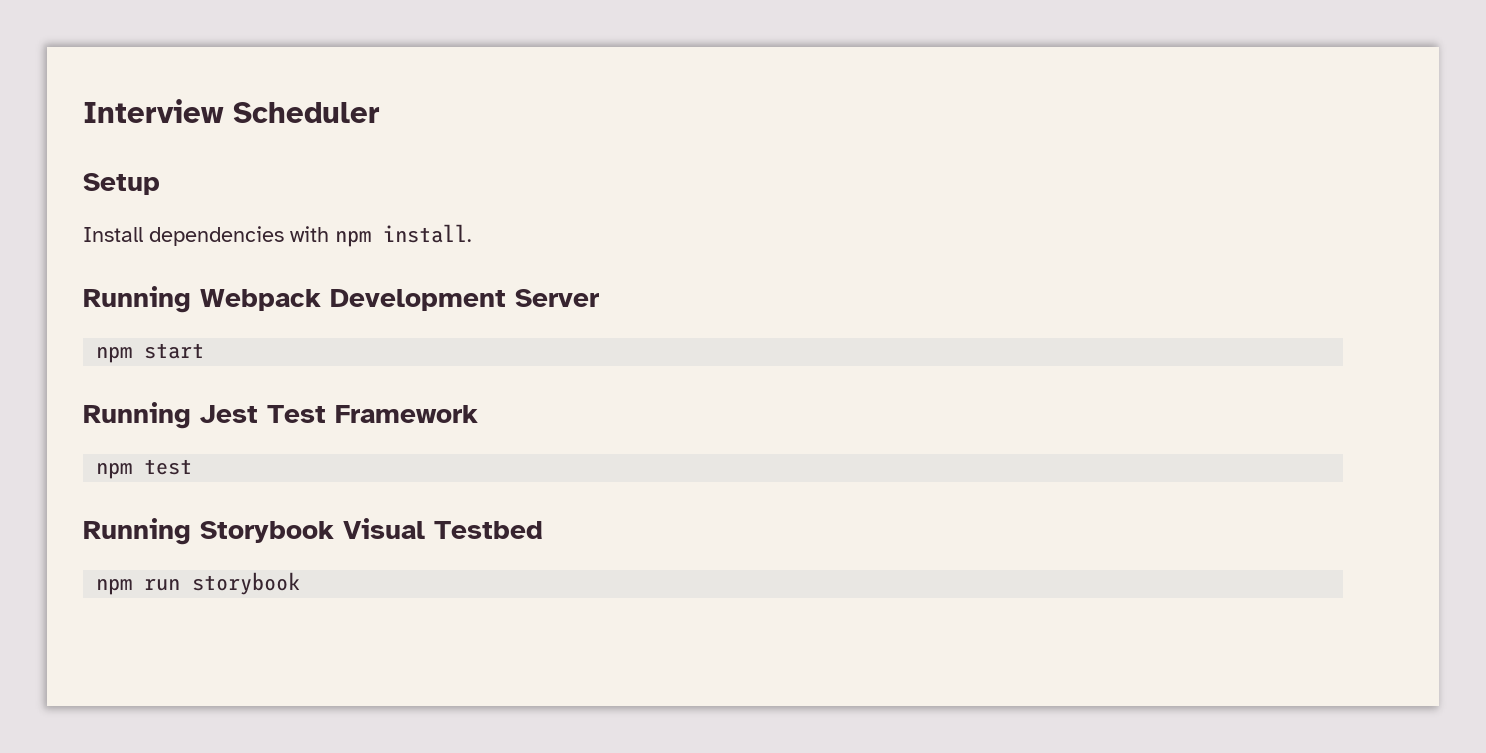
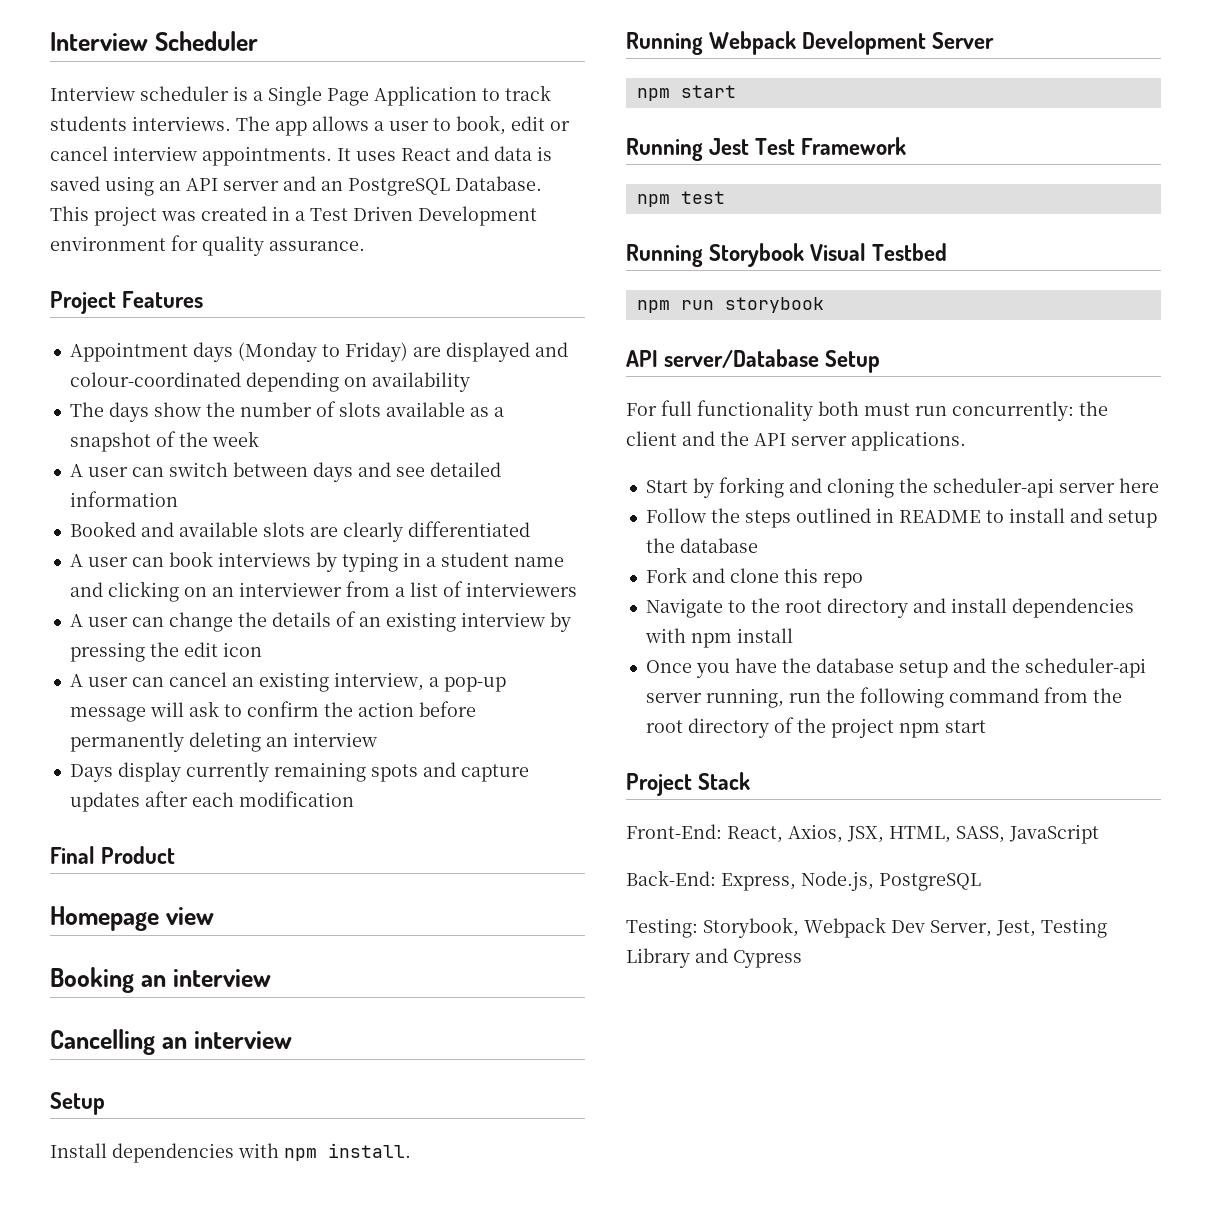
(380, 112) none -> [50,85,551,106] [50,115,570,136] [50,146,552,166] [50,176,542,196] [50,206,537,226] [50,235,365,256] [50,291,204,314] [69,342,568,362] [69,372,470,392] [69,401,504,422] [69,431,259,452] [69,462,501,482] [69,491,178,507] [69,521,530,542] [69,551,564,572] [69,581,577,602] [69,611,571,632] [69,642,262,662] [69,672,506,692] [69,701,476,722] [69,732,377,752] [69,762,529,782] [69,791,354,812] [50,846,176,864] [50,906,214,931] [50,967,271,993] [50,1029,292,1055] // Interview scheduler is a Single Page Application to track students interviews. The app allows a user to book, edit or cancel interview appointments. It uses React and data is saved using an API server and an PostgreSQL Database. This project was created in a Test Driven Development environment for quality assurance. // Project Features // Appointment days (Monday to Friday) are displayed and colour-coordinated depending on availability // The days show the number of slots available as a snapshot of the week // A user can switch between days and see detailed information // Booked and available slots are clearly differentiated // A user can book interviews by typing in a student name and clicking on an interviewer from a list of interviewers // A user can change the details of an existing interview by pressing the edit icon // A user can cancel an existing interview, a pop-up message will ask to confirm the action before permanently deleting an interview // Days display currently remaining spots and capture updates after each modification // Final Product // Homepage view // Booking an interview // Cancelling an interview
(301, 583) none -> [626,349,881,373] [626,400,1108,421] [626,431,966,451] [645,477,1159,498] [645,508,1157,528] [645,538,758,553] [645,567,863,588] [645,598,1134,618] [644,628,793,648] [645,658,1146,678] [645,687,1122,708] [645,717,986,738] [626,772,751,796] [626,824,1099,844] [626,870,981,891] [626,917,1107,938] [626,948,802,968] // API server/Database Setup // For full functionality both must run concurrently: the client and the API server applications. // Start by forking and cloning the scheduler-api server here // Follow the steps outlined in README to install and setup the database // Fork and clone this repo // Navigate to the root directory and install dependencies with npm install // Once you have the database setup and the scheduler-api server running, run the following command from the root directory of the project npm start // Project Stack // Front-End: React, Axios, JSX, HTML, SASS, JavaScript // Back-End: Express, Node.js, PostgreSQL // Testing: Storybook, Webpack Dev Server, Jest, Testing Library and Cypress

